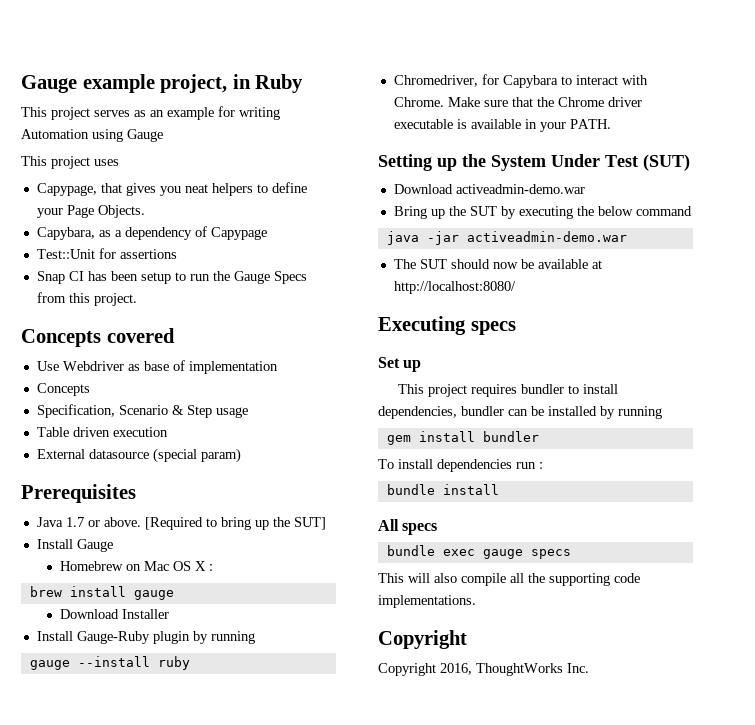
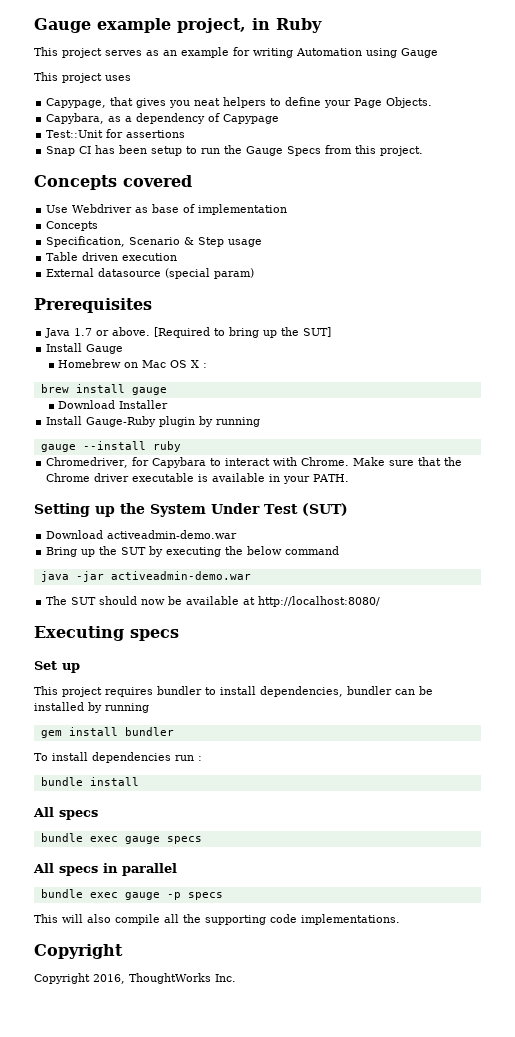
(571, 554) none -> [33,863,177,876] [40,889,223,900] // All specs in parallel // bundle exec gauge -p specs

